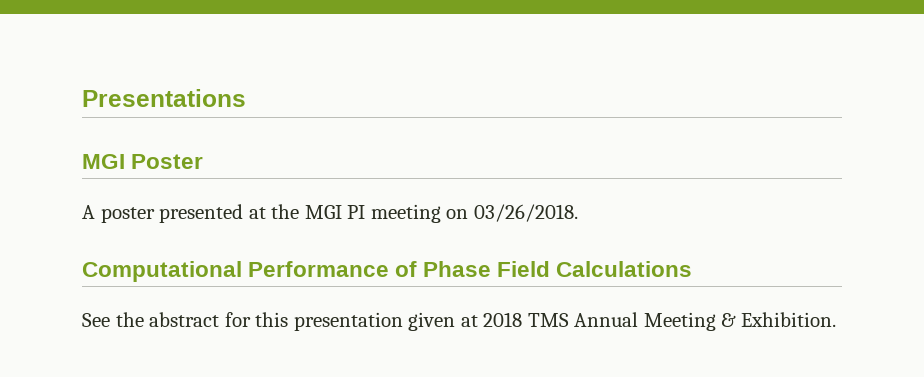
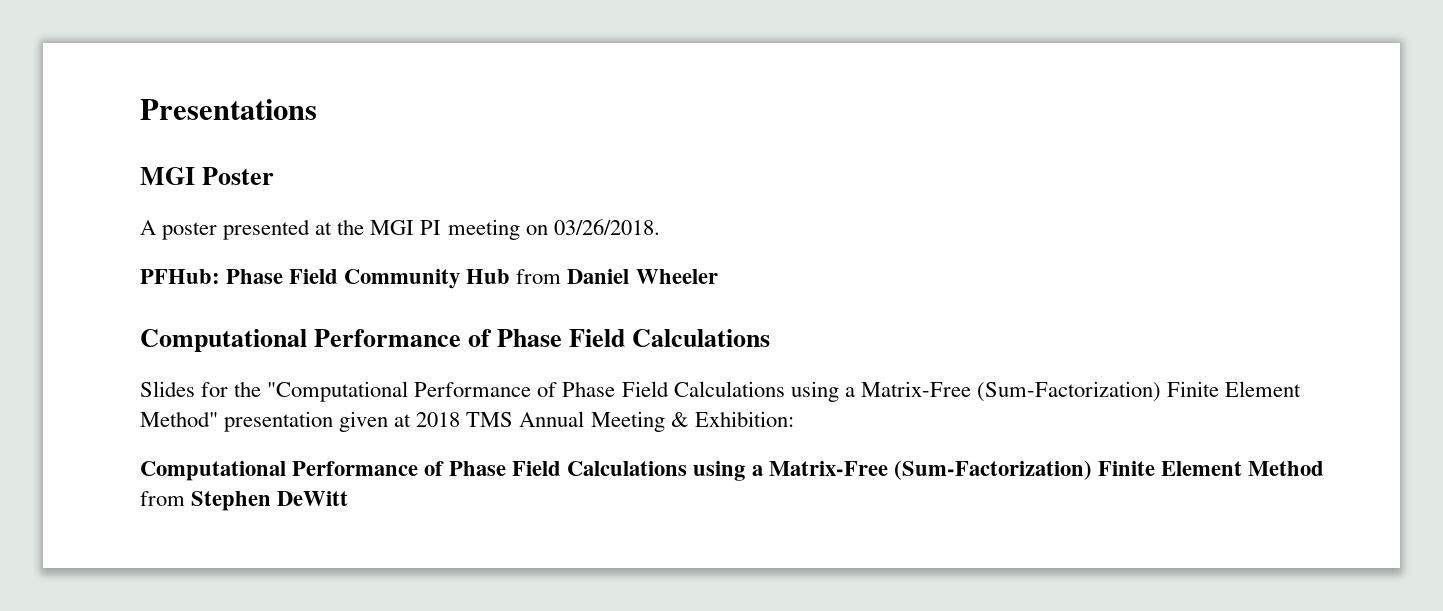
(578, 213) none -> [140,269,718,289] // PFHub: Phase Field Community Hub from Daniel Wheeler
[82,312,289,327] See the abstract for this -> [140,381,1302,402] [140,411,218,427] Slides for the "Computational Performance of Phase Field Calculations using a Matrix-Free (Sum-Factorization) Finite Element Method"
[740,312,836,327] Exhibition. -> [694,411,794,427] [140,460,1324,481] [140,491,349,511] Exhibition: // Computational Performance of Phase Field Calculations using a Matrix-Free (Sum-Factorization) Finite Element Method from Stephen DeWitt

